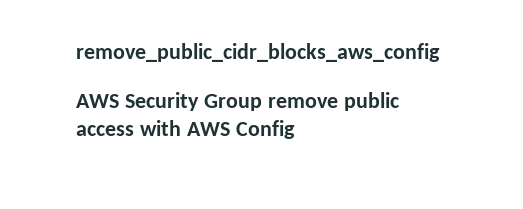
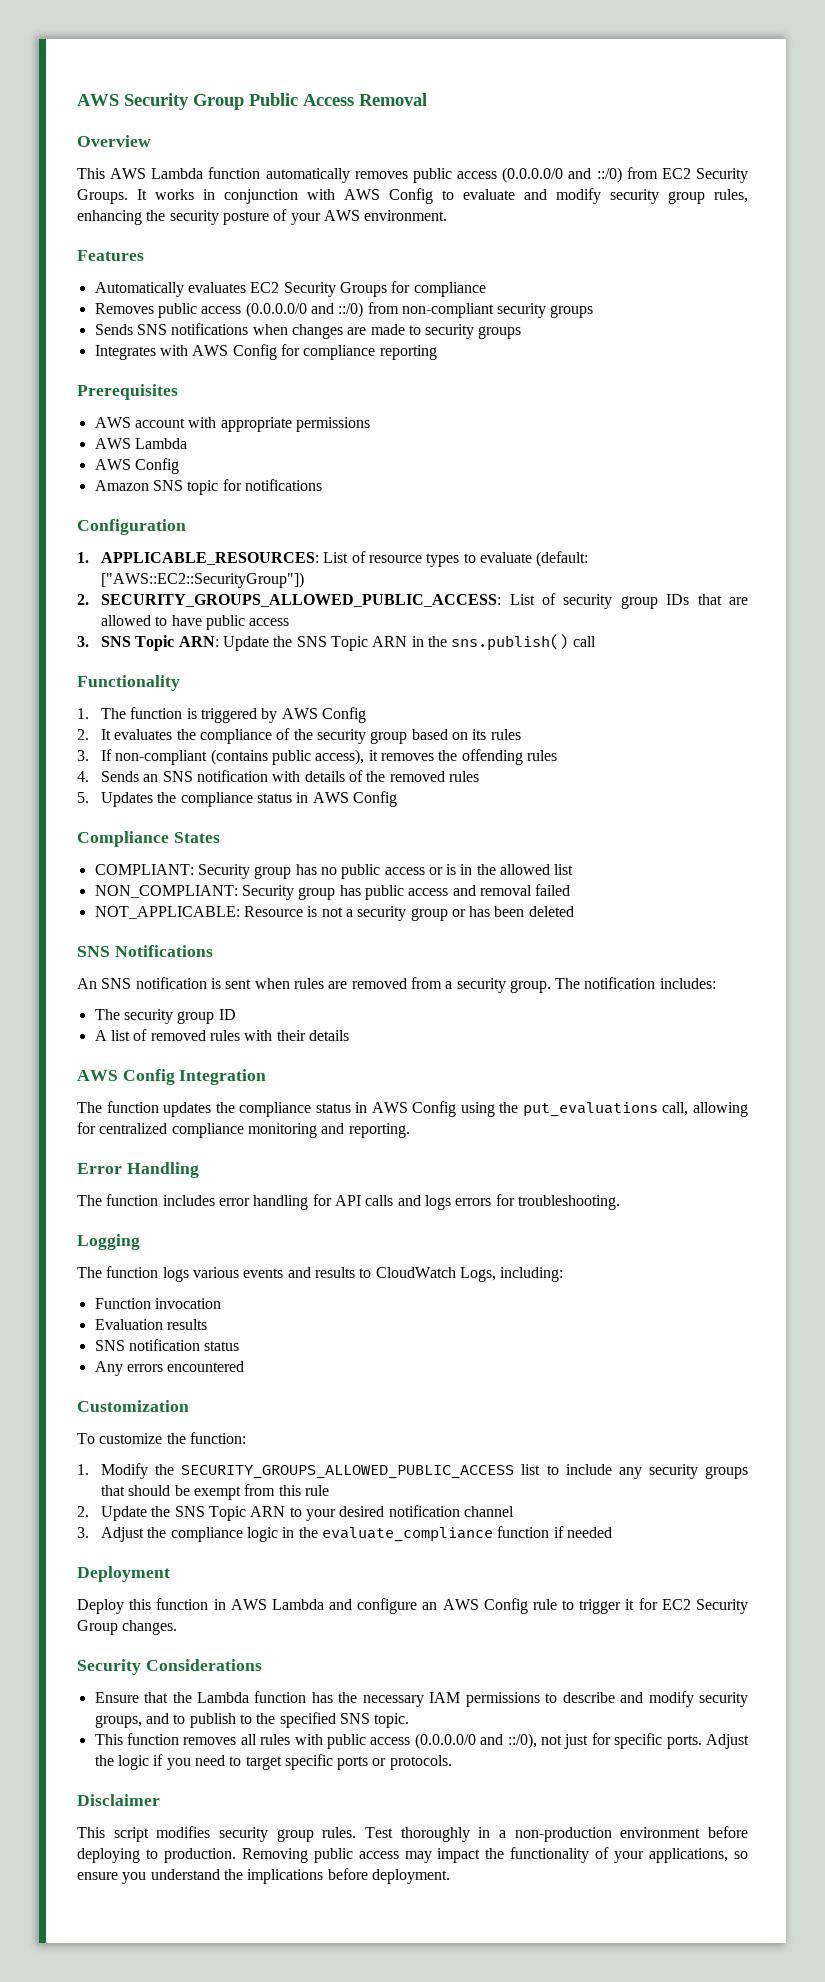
[76,43,440,62] remove_public_cidr_blocks_aws_config // -> (77, 100) none
[267,92,399,111] [76,120,295,139] remove public access with AWS Config -> [249,93,427,106] [77,135,151,147] [77,167,748,183] [77,188,748,204] [77,209,448,225] [77,250,144,261] [94,281,486,297] [94,302,594,318] [94,323,522,339] [94,344,437,360] [77,384,178,400] [94,417,370,432] [94,438,187,449] [94,458,179,474] [94,479,322,495] [77,519,186,535] [77,551,589,567] [101,572,305,588] [77,593,749,609] [101,615,290,630] [77,634,596,651] [77,675,180,691] [77,707,367,723] [77,728,521,744] [77,749,558,765] [77,770,480,782] [77,791,398,807] [77,831,220,847] [94,864,574,879] [94,884,571,900] [94,906,574,921] [77,945,213,957] [77,977,716,993] [94,1009,236,1024] [94,1029,349,1041] [77,1069,267,1085] [77,1101,749,1117] [77,1122,410,1138] [77,1162,199,1178] [77,1194,620,1210] [77,1234,140,1250] [77,1266,564,1282] [94,1298,221,1309] [94,1319,207,1330] [94,1339,240,1351] [94,1361,245,1376] [77,1400,189,1412] [77,1432,246,1444] [77,1463,748,1479] [101,1484,330,1500] [77,1505,515,1521] [77,1526,613,1542] [77,1566,170,1582] [77,1598,748,1614] [77,1620,178,1635] [77,1659,262,1675] [94,1691,748,1707] [94,1712,410,1728] [94,1733,749,1749] [94,1754,452,1770] [77,1794,160,1806] [77,1826,748,1842] [77,1847,748,1863] [77,1868,450,1884] Public Access Removal // Overview // This AWS Lambda function automatically removes public access (0.0.0.0/0 and ::/0) from EC2 Security Groups. It works in conjunction with AWS Config to evaluate and modify security group rules, enhancing the security posture of your AWS environment. // Features // Automatically evaluates EC2 Security Groups for compliance // Removes public access (0.0.0.0/0 and ::/0) from non-compliant security groups // Sends SNS notifications when changes are made to security groups // Integrates with AWS Config for compliance reporting // Prerequisites // AWS account with appropriate permissions // AWS Lambda // AWS Config // Amazon SNS topic for notifications // Configuration // 1. APPLICABLE_RESOURCES: List of resource types to evaluate (default: ["AWS::EC2::SecurityGroup"]) // 2. SECURITY_GROUPS_ALLOWED_PUBLIC_ACCESS: List of security group IDs that are allowed to have public access // 3. SNS Topic ARN: Update the SNS Topic ARN in the sns.publish() call // Functionality // 1. The function is triggered by AWS Config // 2. It evaluates the compliance of the security group based on its rules // 3. If non-compliant (contains public access), it removes the offending rules // 4. Sends an SNS notification with details of the removed rules // 5. Updates the compliance status in AWS Config // Compliance States // COMPLIANT: Security group has no public access or is in the allowed list // NON_COMPLIANT: Security group has public access and removal failed // NOT_APPLICABLE: Resource is not a security group or has been deleted // SNS Notifications // An SNS notification is sent when rules are removed from a security group. The notification includes: // The security group ID // A list of removed rules with their details // AWS Config Integration // The function updates the compliance status in AWS Config using the put_evaluations call, allowing for centralized compliance monitoring and reporting. // Error Handling // The function includes error handling for API calls and logs errors for troubleshooting. // Logging // The function logs various events and results to CloudWatch Logs, including: // Function invocation // Evaluation results // SNS notification status // Any errors encountered // Customization // To customize the function: // 1. Modify the SECURITY_GROUPS_ALLOWED_PUBLIC_ACCESS list to include any security groups that should be exempt from this rule // 2. Update the SNS Topic ARN to your desired notification channel // 3. Adjust the compliance logic in the evaluate_compliance function if needed // Deployment // Deploy this function in AWS Lambda and configure an AWS Config rule to trigger it for EC2 Security Group changes. // Security Considerations // Ensure that the Lambda function has the necessary IAM permissions to describe and modify security groups, and to publish to the specified SNS topic. // This function removes all rules with public access (0.0.0.0/0 and ::/0), not just for specific ports. Adjust the logic if you need to target specific ports or protocols. // Disclaimer // This script modifies security group rules. Test thoroughly in a non-production environment before deploying to production. Removing public access may impact the functionality of your applications, so ensure you understand the implications before deployment.

